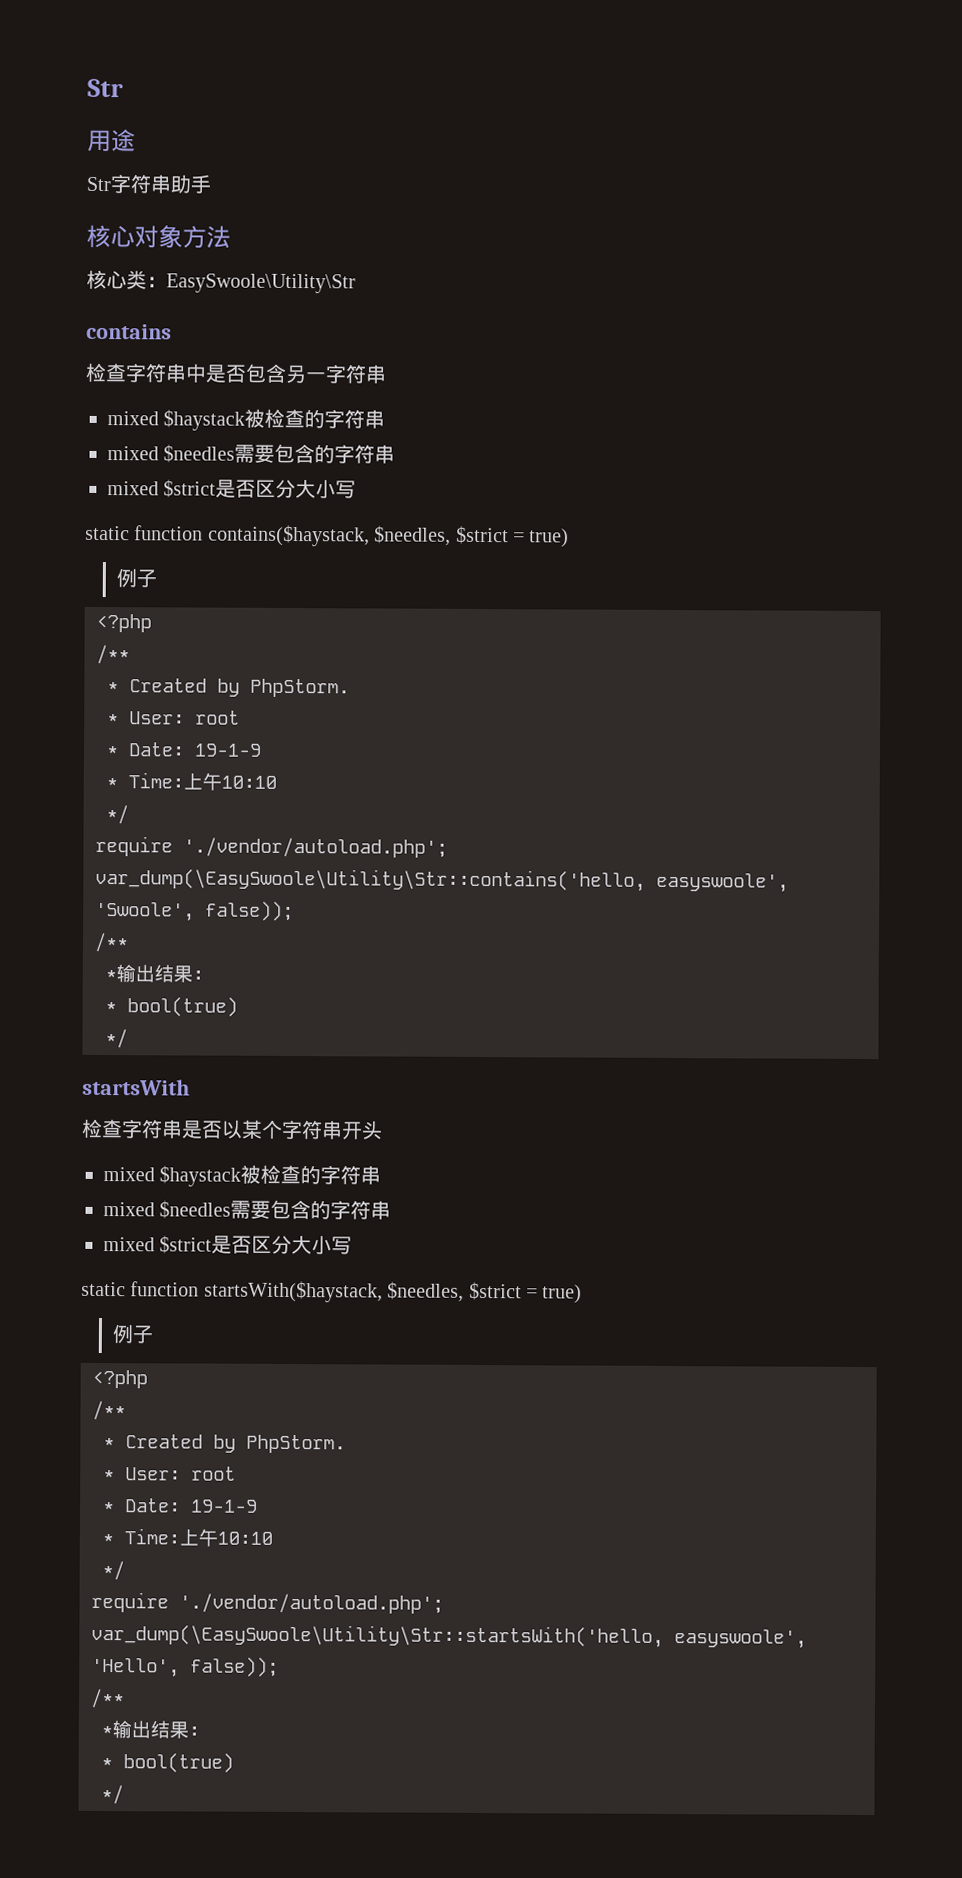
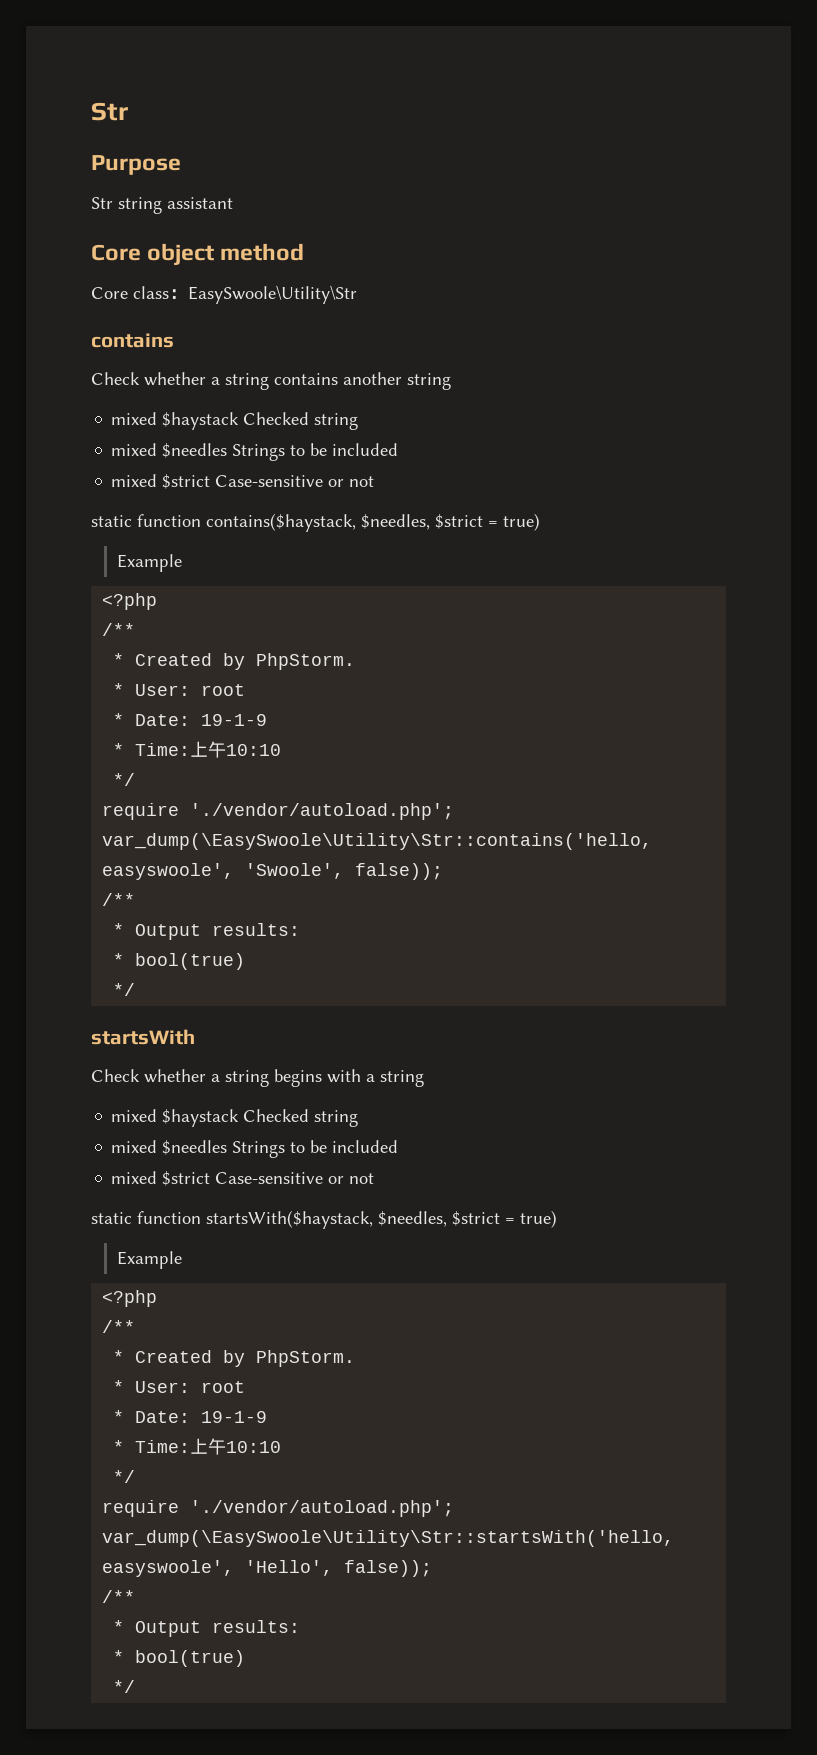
[87,129,136,153] [86,174,211,194] [86,224,231,249] [86,269,356,294] [86,323,172,340] [85,362,387,384] [107,408,386,431] [107,443,396,464] [107,478,357,499] 用途 // Str字符串助手 // 核心对象方法 // 核心类：EasySwoole\Utility\Str // contains // 检查字符串中是否包含另一字符串 // mixed $haystack被检查的字符串 // mixed $needles需要包含的字符串 // mixed $strict是否区分大小写 -> [91,155,181,175] [91,197,233,214] [91,243,305,266] [91,285,357,304] [91,333,174,348] [91,372,451,390] [111,412,359,430] [111,443,399,461] [111,474,375,489] Purpose // Str string assistant // Core object method // Core class：EasySwoole\Utility\Str // contains // Check whether a string contains another string // mixed $haystack Checked string // mixed $needles Strings to be included // mixed $strict Case-sensitive or not
[115,568,157,588] 例子 -> [117,554,183,572] Example
[116,964,204,983] 输出结果: -> [135,923,301,940] Output results:
[81,1118,383,1140] [103,1164,382,1187] [103,1199,392,1220] [103,1234,353,1255] 检查字符串是否以某个字符串开头 // mixed $haystack被检查的字符串 // mixed $needles需要包含的字符串 // mixed $strict是否区分大小写 -> [91,1069,424,1087] [111,1109,359,1127] [111,1140,399,1158] [111,1171,375,1186] Check whether a string begins with a string // mixed $haystack Checked string // mixed $needles Strings to be included // mixed $strict Case-sensitive or not
[111,1324,153,1344] 例子 -> [117,1251,183,1269] Example
[112,1720,200,1739] 输出结果: -> [135,1620,301,1637] Output results:

